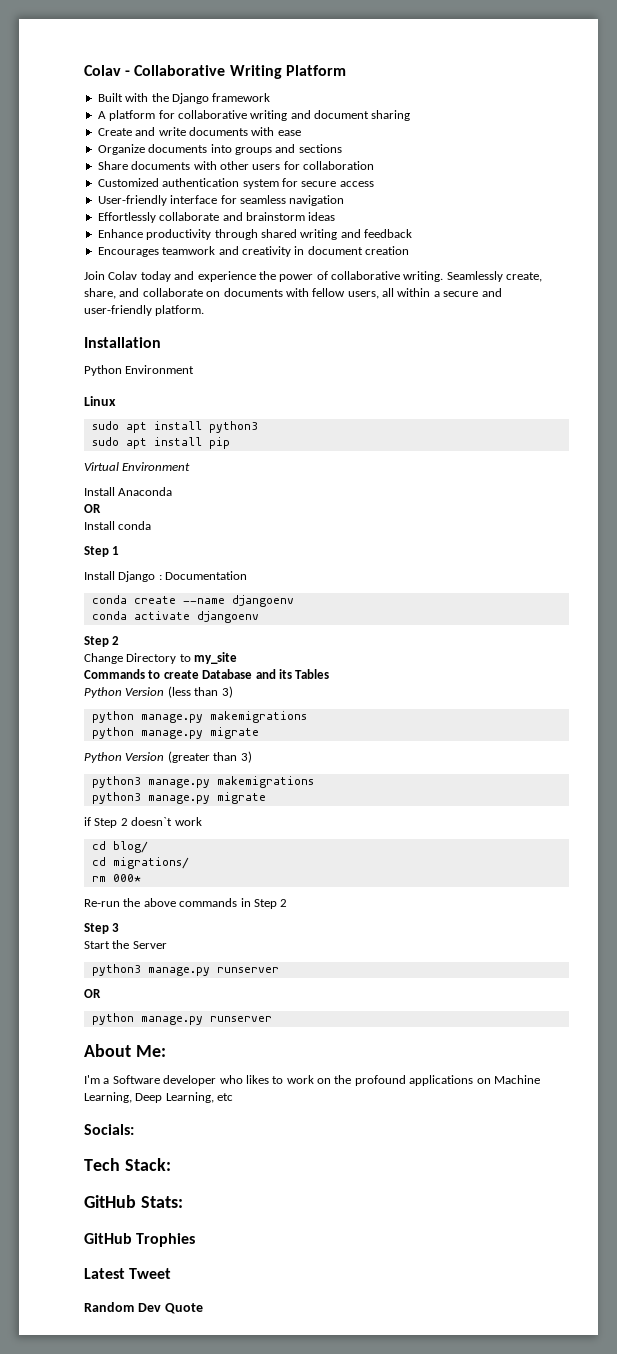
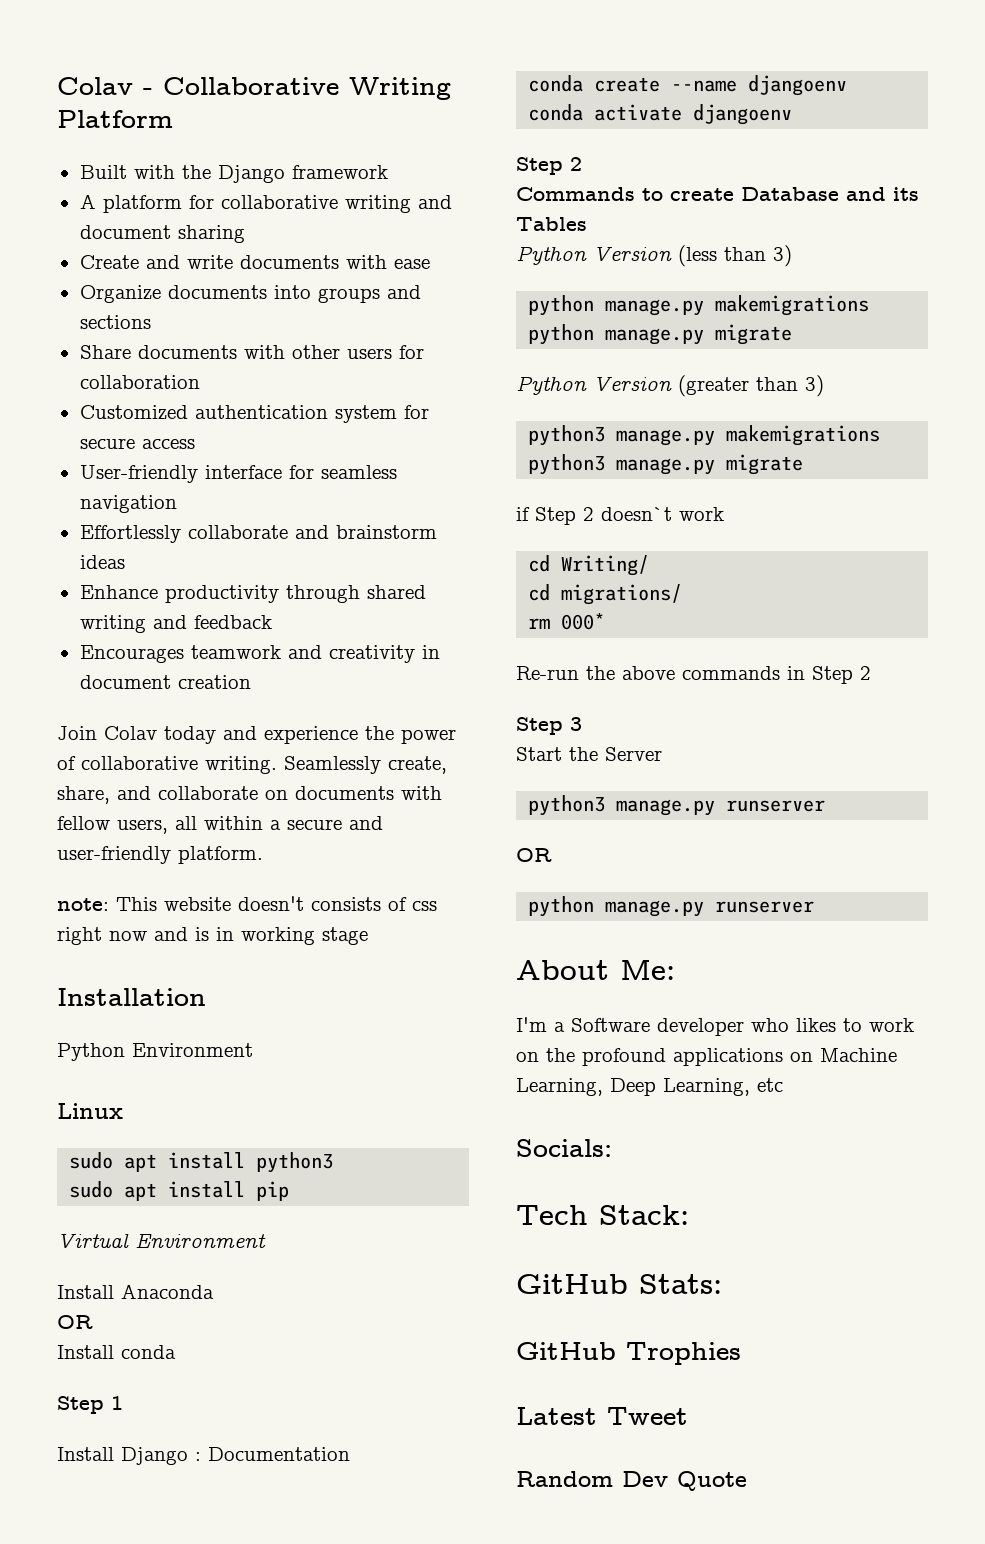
(205, 310) none -> [57,896,437,911] [57,927,368,945] // note: This website doesn't consists of css right now and is in working stage
[84,652,238,664] // Change Directory to my_site -> (582, 164) none
[112,841,148,853] blog/ -> [561,555,650,576] Writing/

